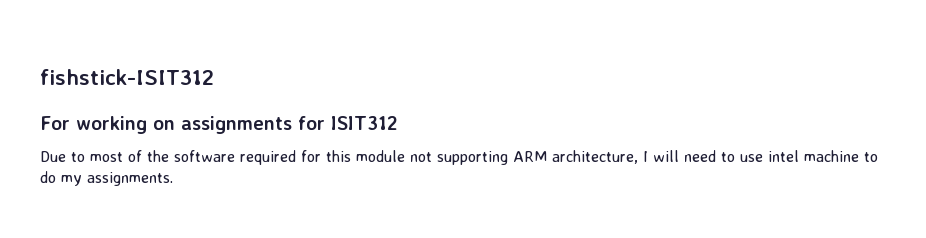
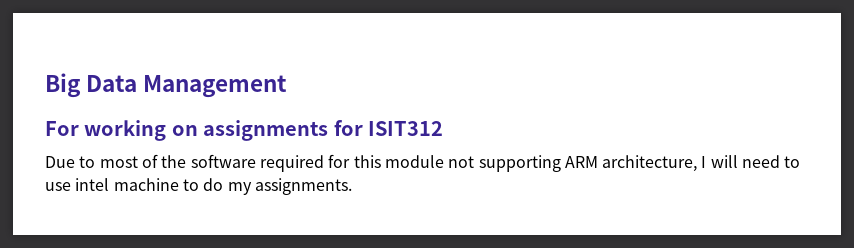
[40,69,214,85] fishstick-ISIT312 -> [45,73,288,98] Big Data Management

